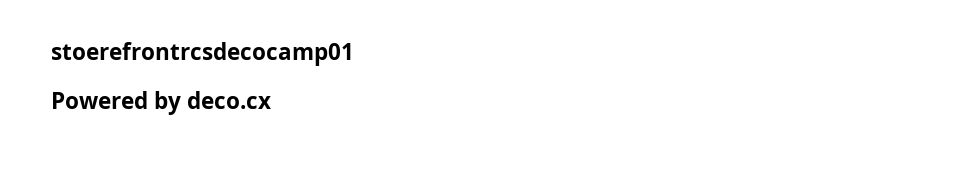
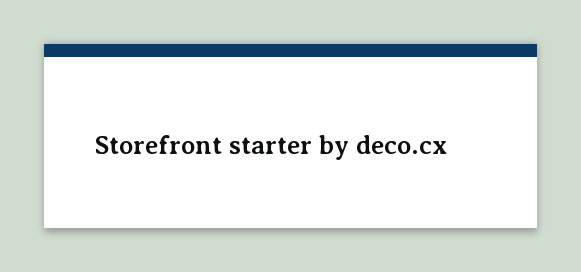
[51,42,354,66] [51,91,148,109] stoerefrontrcsdecocamp01 // Powered -> [95,135,313,154] Storefront starter

